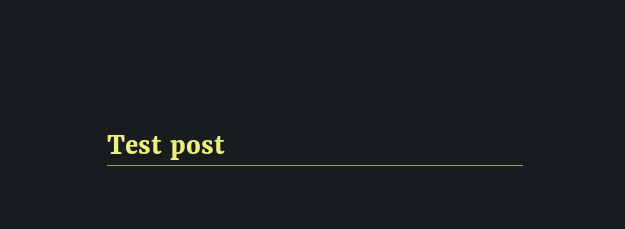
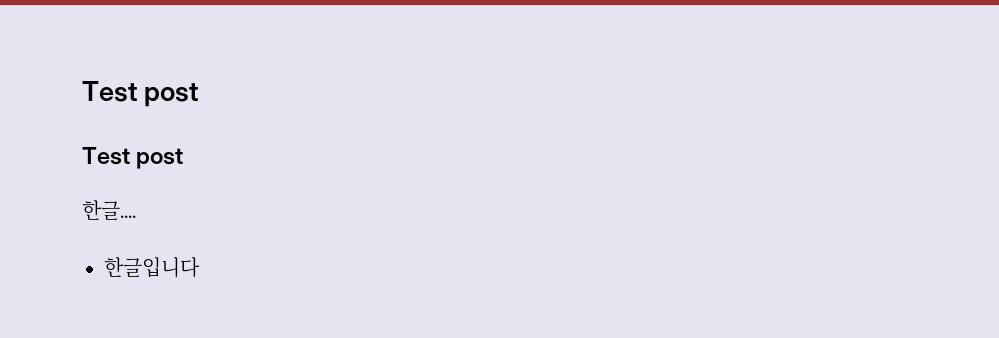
[107,135,226,160] Test post -> [82,81,199,107] [82,147,184,169] [82,200,136,220] [104,257,200,278] Test post // Test post // 한글.... // 한글입니다

